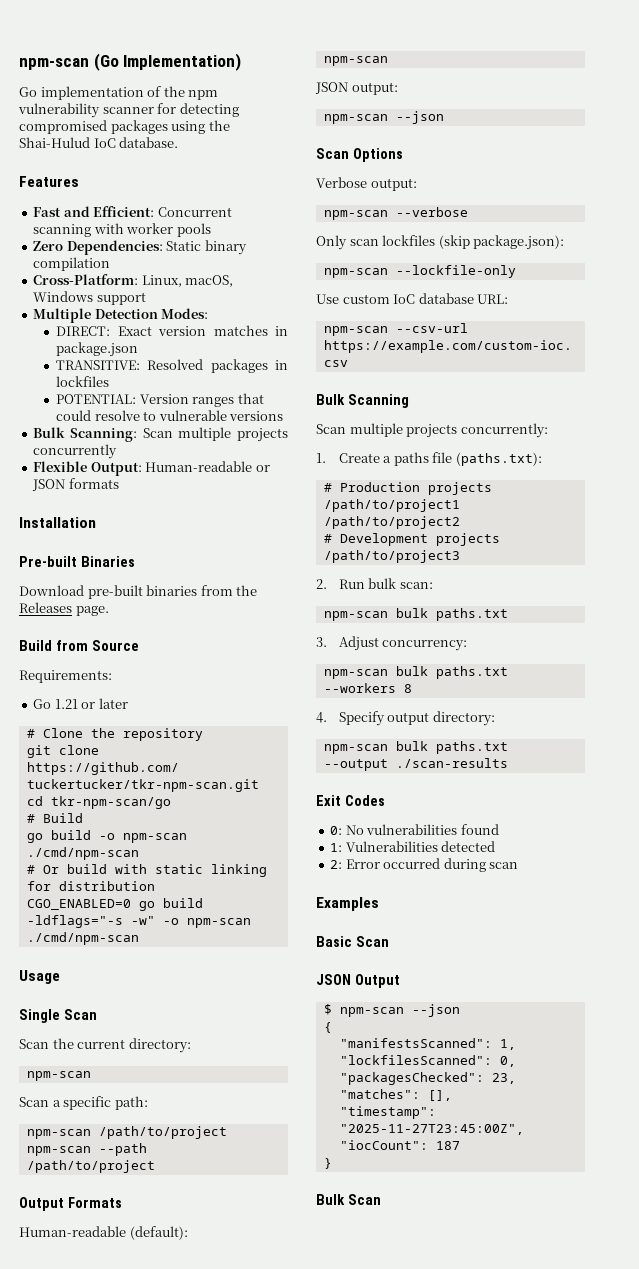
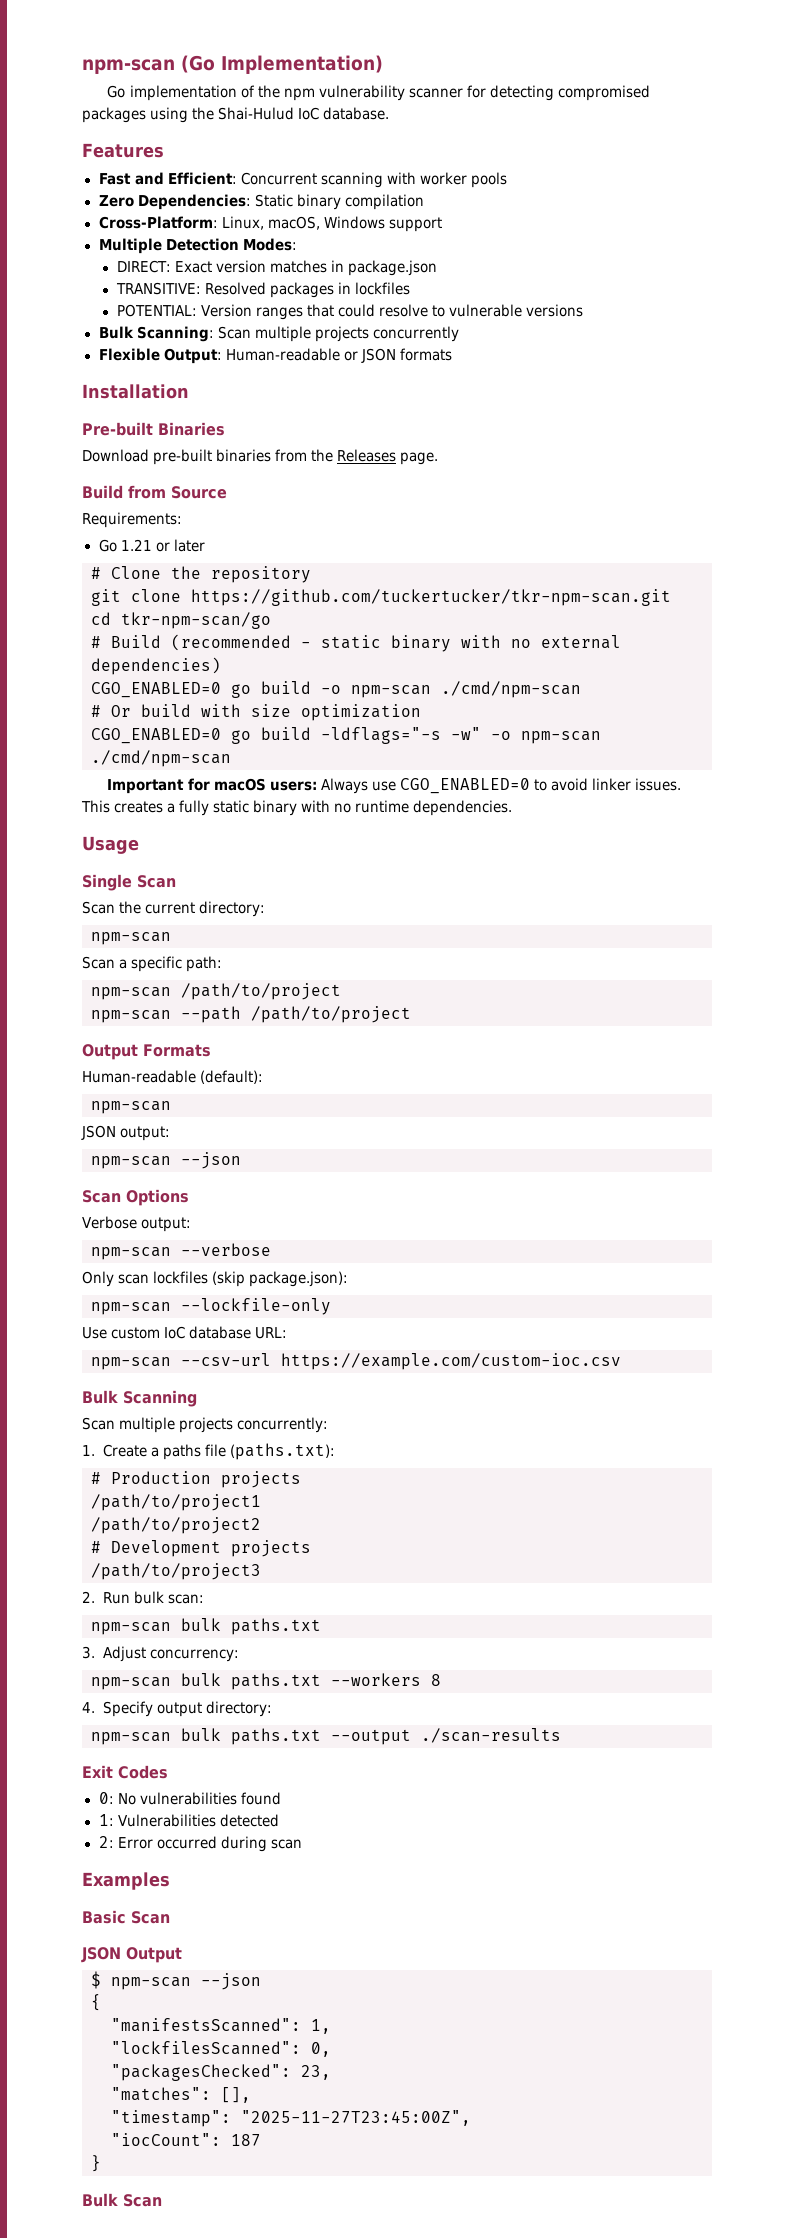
(83, 818) // -> [171,634,621,652] [91,657,221,675] [91,682,221,698] (recommended - static binary with no external dependencies) // CGO_ENABLED=0
[154,864,267,877] [26,881,155,891] static linking for distribution -> [251,704,421,721] size optimization
(139, 938) none -> [107,778,681,794] [81,800,513,816] // Important for macOS users: Always use CGO_ENABLED=0 to avoid linker issues. This creates a fully static binary with no runtime dependencies.

